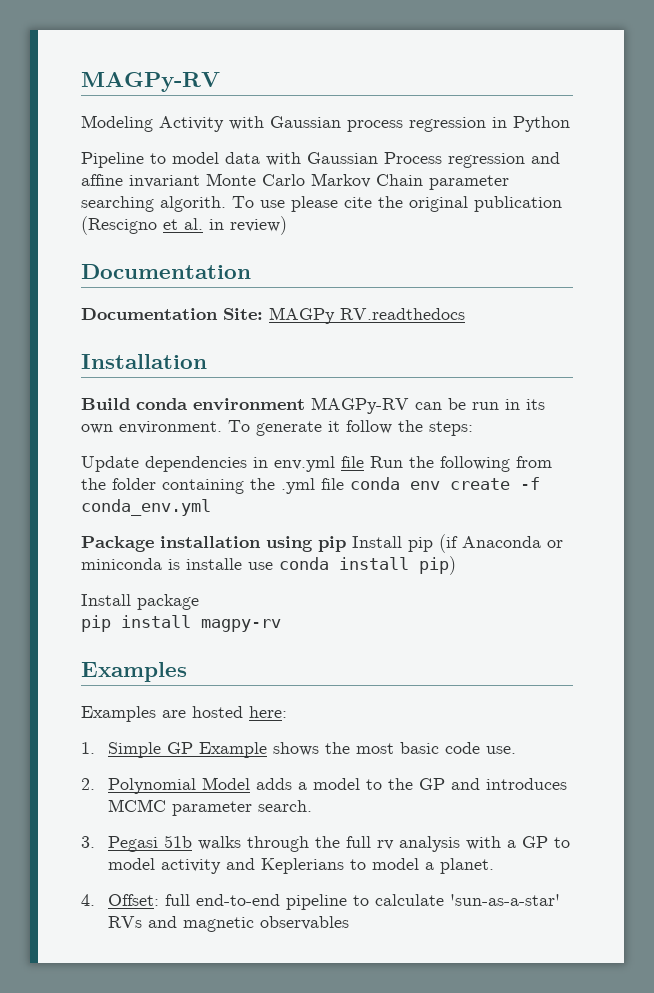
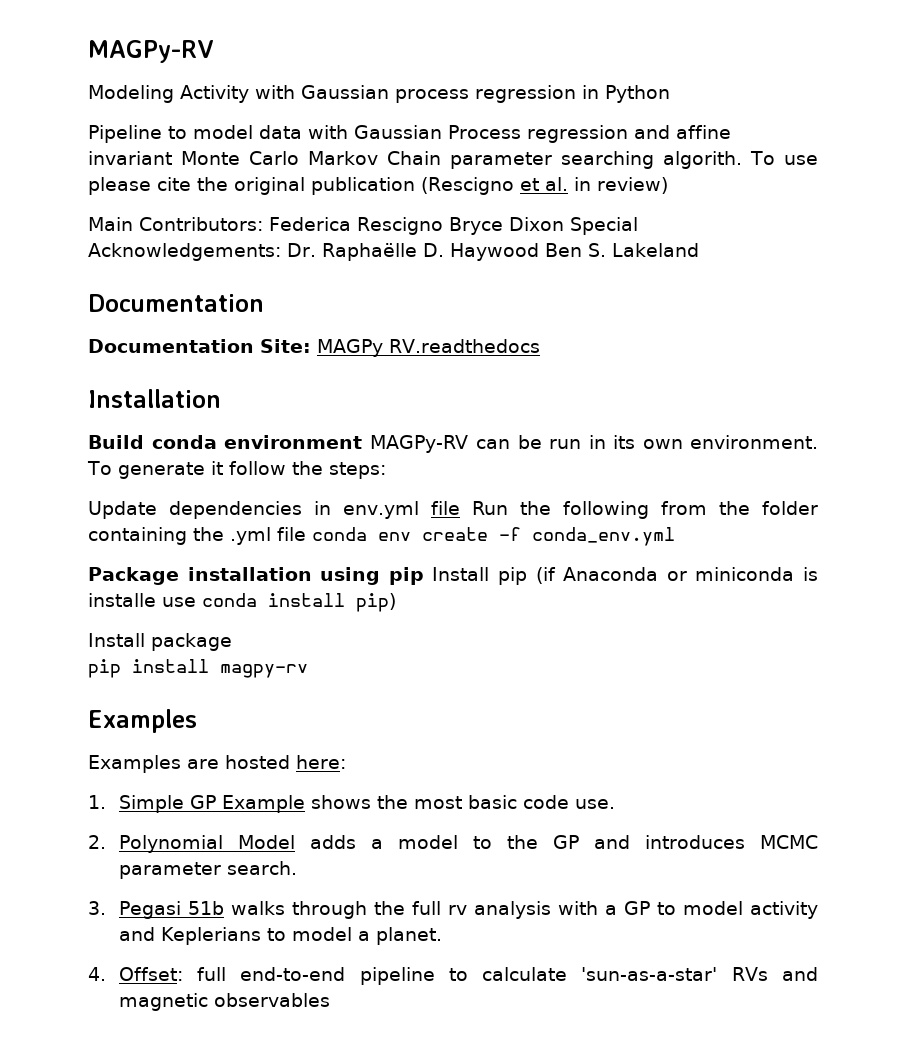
(287, 225) none -> [88,217,638,235] [88,243,699,261] // Main Contributors: Federica Rescigno Bryce Dixon Special Acknowledgements: Dr. Raphaëlle D. Haywood Ben S. Lakeland

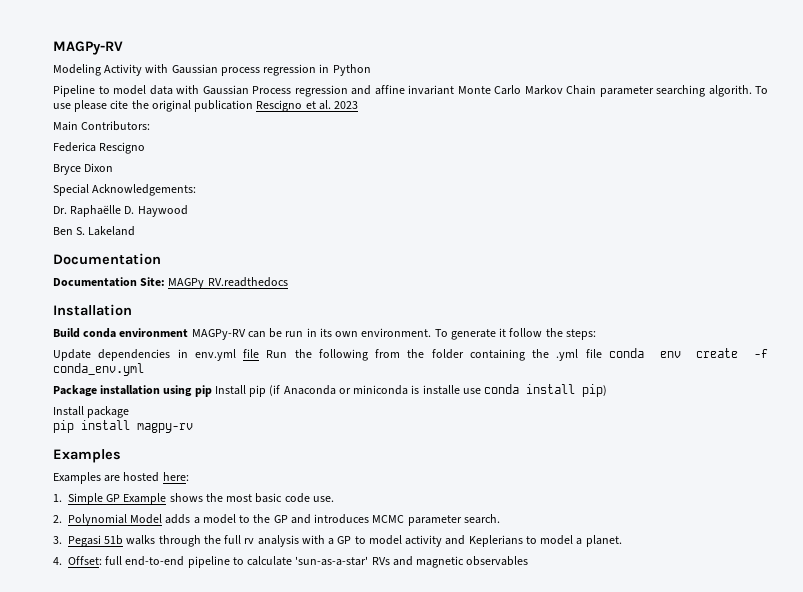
[421,177,514,195] (Rescigno -> [256,100,303,112] Rescigno
[573,177,668,194] in review) -> [334,101,359,109] 2023
(263, 224) none -> (151, 126) //
(443, 226) none -> (146, 148) //
(564, 224) none -> (114, 167) //
(281, 252) none -> (197, 190) //
(539, 252) none -> (188, 211) //

